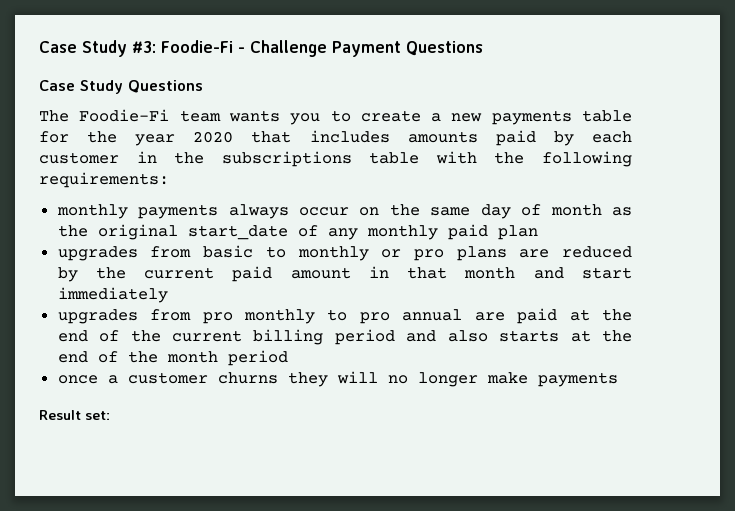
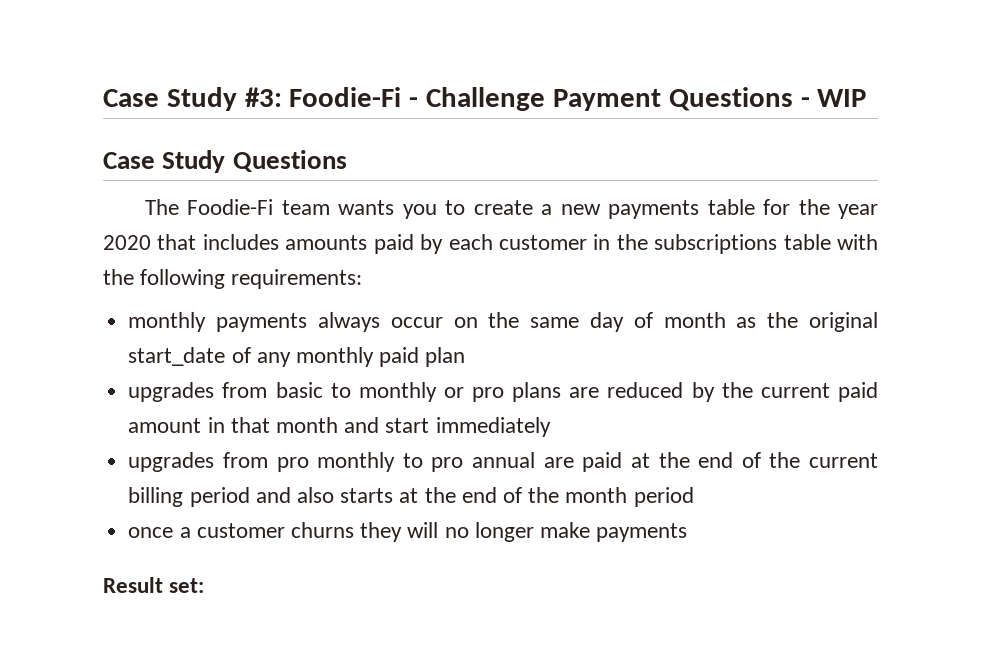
(483, 48) none -> [800,89,867,107] - WIP

